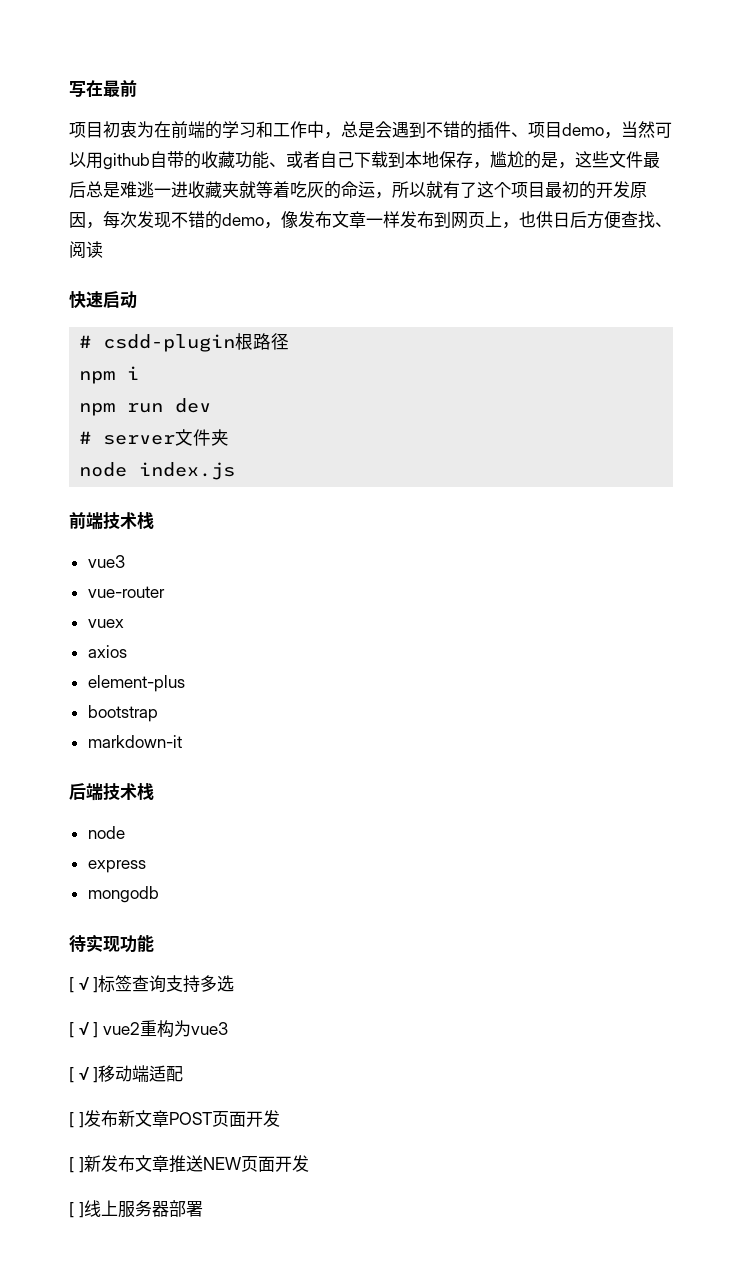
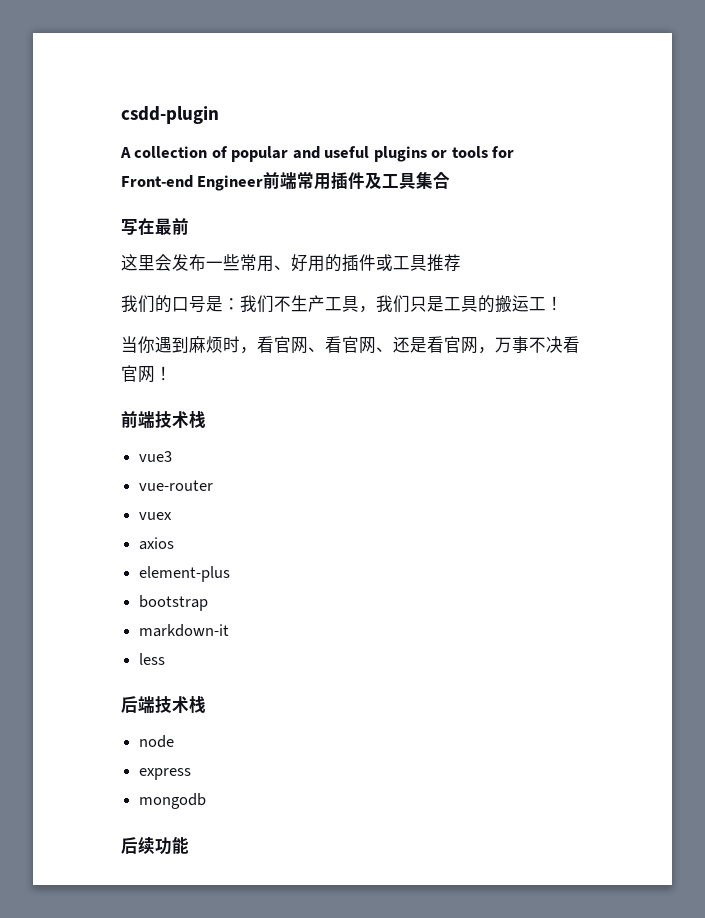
[69,80,137,97] [69,121,672,139] [69,151,660,170] [69,181,647,199] [69,211,672,229] [69,241,103,258] [69,291,137,309] [79,333,290,352] [79,366,140,384] [79,398,212,416] [79,429,230,446] [79,462,236,480] 写在最前 // 项目初衷为在前端的学习和工作中，总是会遇到不错的插件、项目demo，当然可以用github自带的收藏功能、或者自己下载到本地保存，尴尬的是，这些文件最后总是难逃一进收藏夹就等着吃灰的命运，所以就有了这个项目最初的开发原因，每次发现不错的demo，像发布文章一样发布到网页上，也供日后方便查找、阅读 // 快速启动 // # csdd-plugin根路径 // npm i // npm run dev // # server文件夹 // node index.js -> [121,106,219,124] [120,146,515,162] [121,172,451,191] [121,218,189,235] [121,254,461,272] [121,295,563,313] [121,336,580,354] [121,365,172,383] csdd-plugin // A collection of popular and useful plugins or tools for Front-end Engineer前端常用插件及工具集合 // 写在最前 // 这里会发布一些常用、好用的插件或工具推荐 // 我们的口号是：我们不生产工具，我们只是工具的搬运工！ // 当你遇到麻烦时，看官网、看官网、还是看官网，万事不决看官网！
(182, 741) none -> [139,653,166,665] // less
[69,934,154,953] [69,975,235,993] [69,1020,228,1038] [69,1065,184,1083] [69,1110,280,1128] [69,1155,309,1173] [69,1200,203,1218] 待实现功能 // [ √ ]标签查询支持多选 // [ √ ] vue2重构为vue3 // [ √ ]移动端适配 // [ ]发布新文章POST页面开发 // [ ]新发布文章推送NEW页面开发 // [ ]线上服务器部署 -> [121,836,189,855] 后续功能

